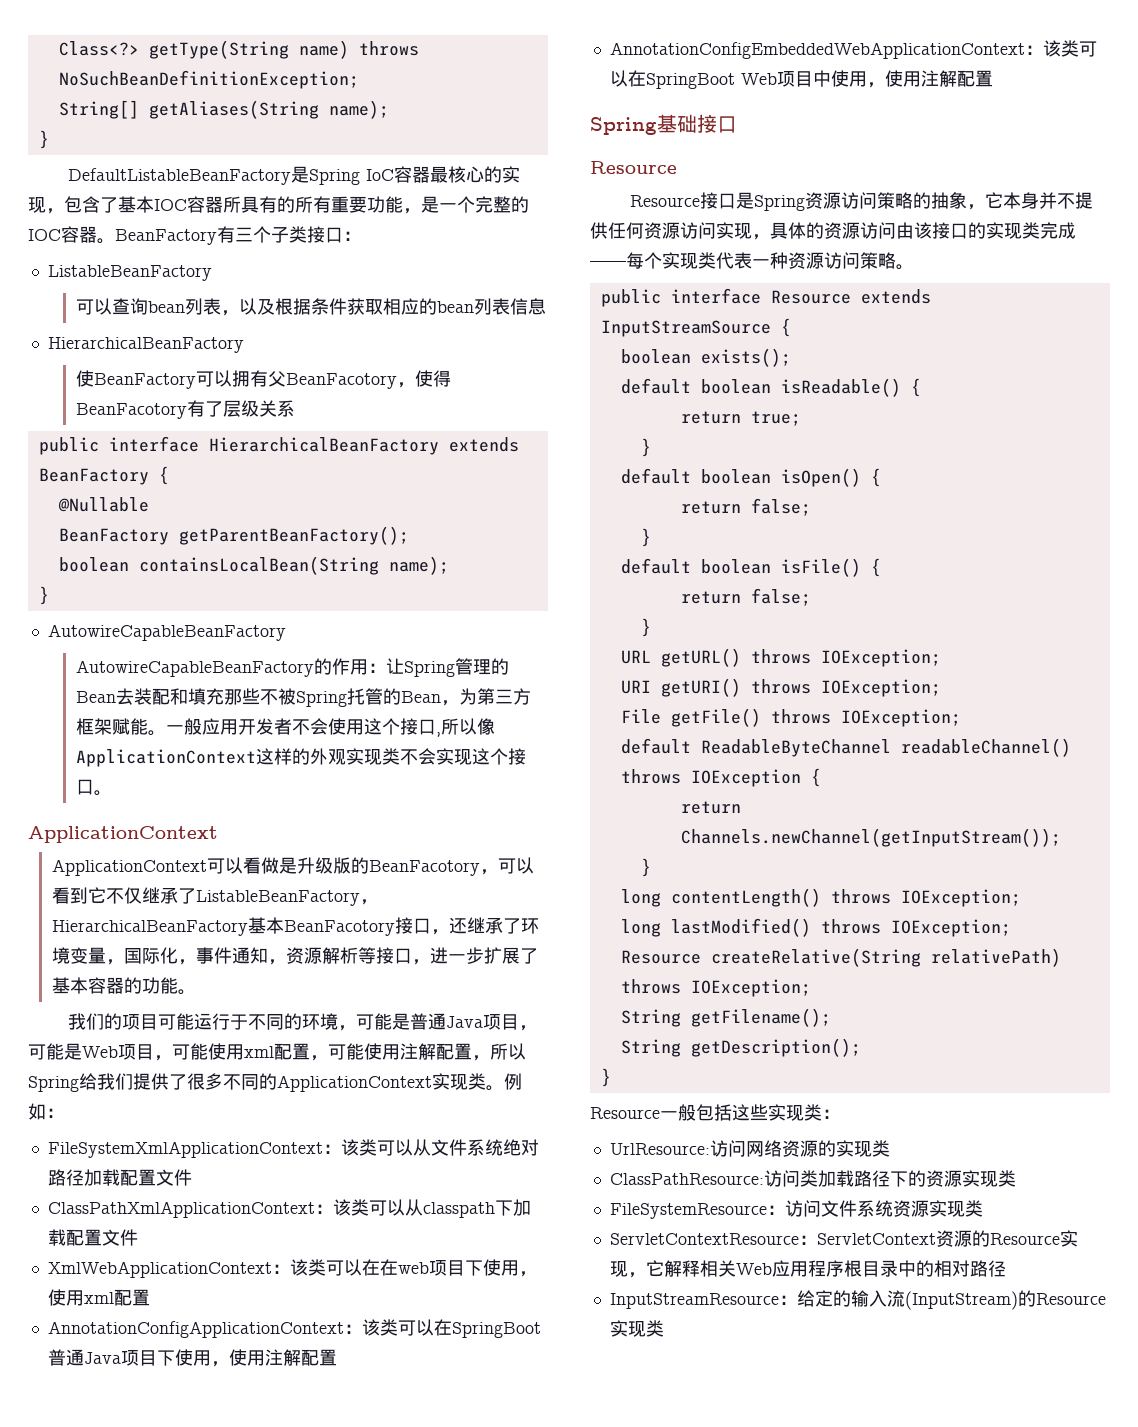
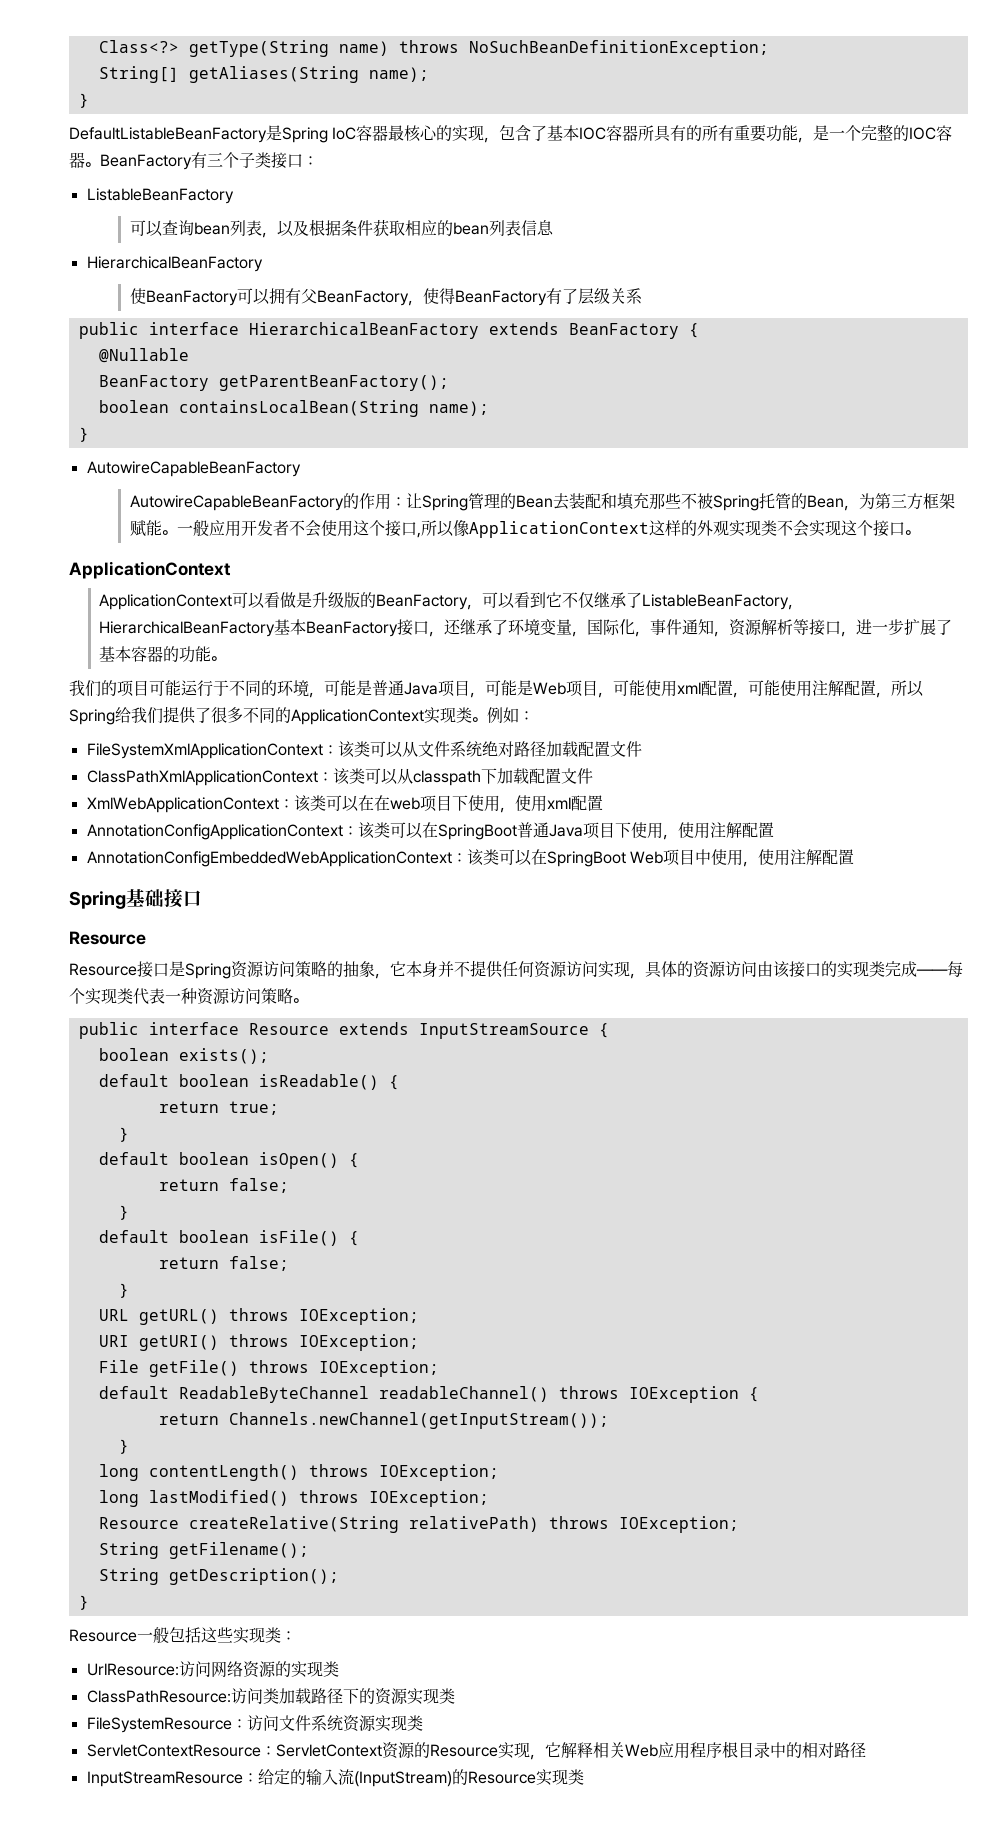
[286,370,452,389] [76,403,188,419] BeanFacotory，使得BeanFacotory -> [316,288,547,306] BeanFactory，使得BeanFactory
[369,860,481,876] BeanFacotory -> [376,594,469,610] BeanFactory
[284,920,396,936] BeanFacotory -> [306,621,399,637] BeanFactory

